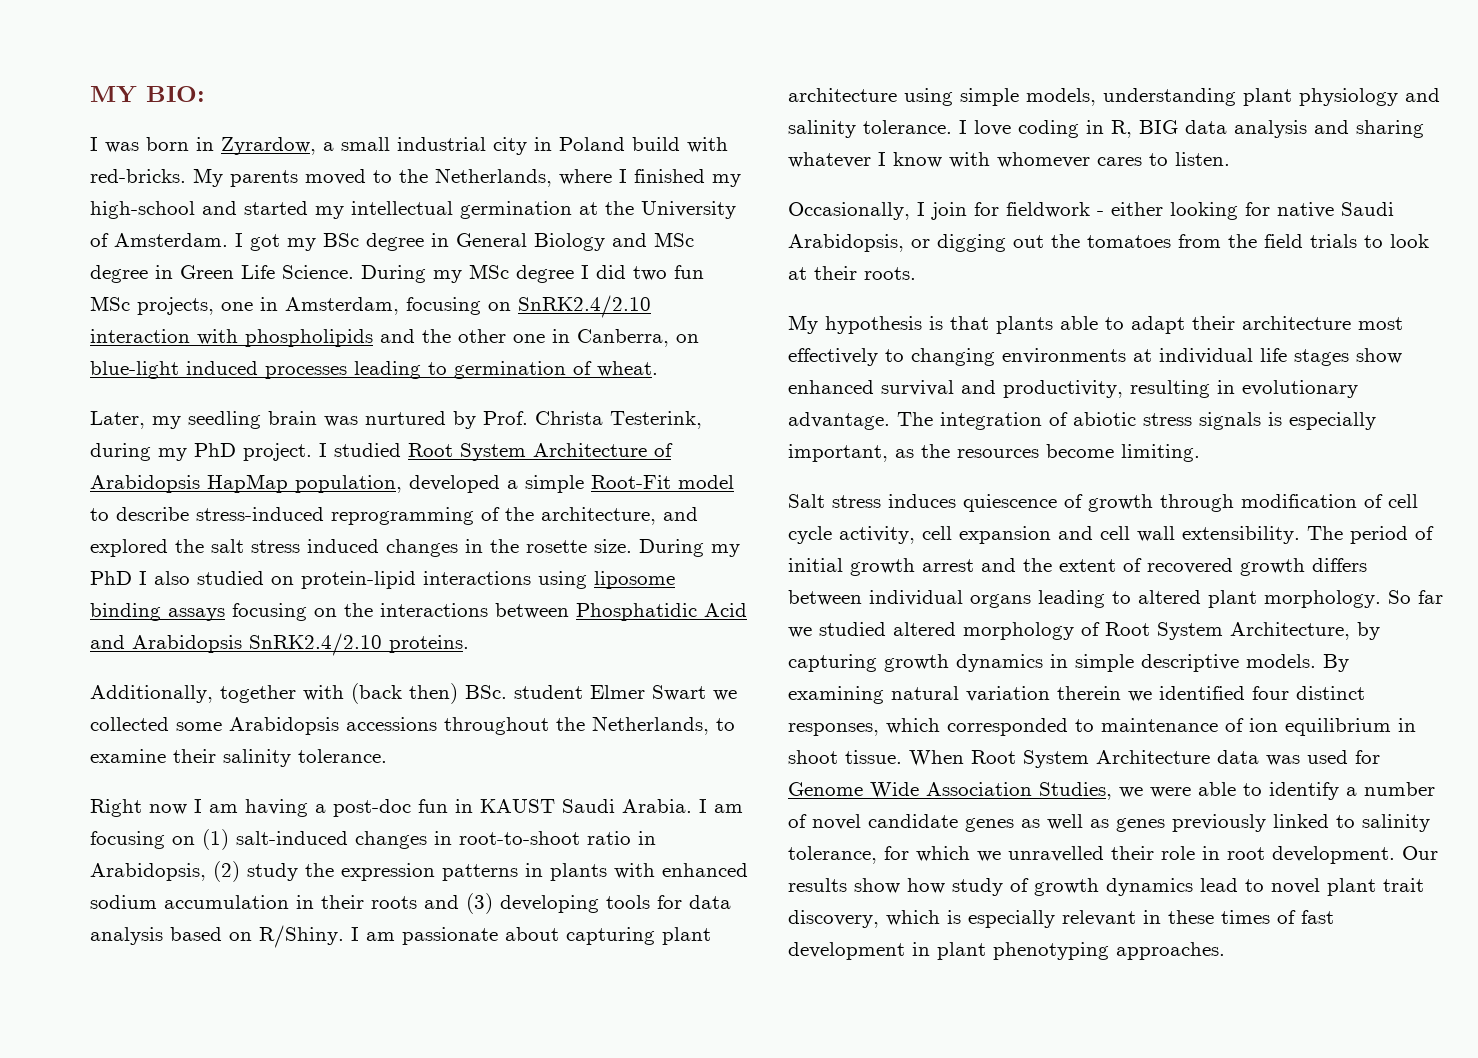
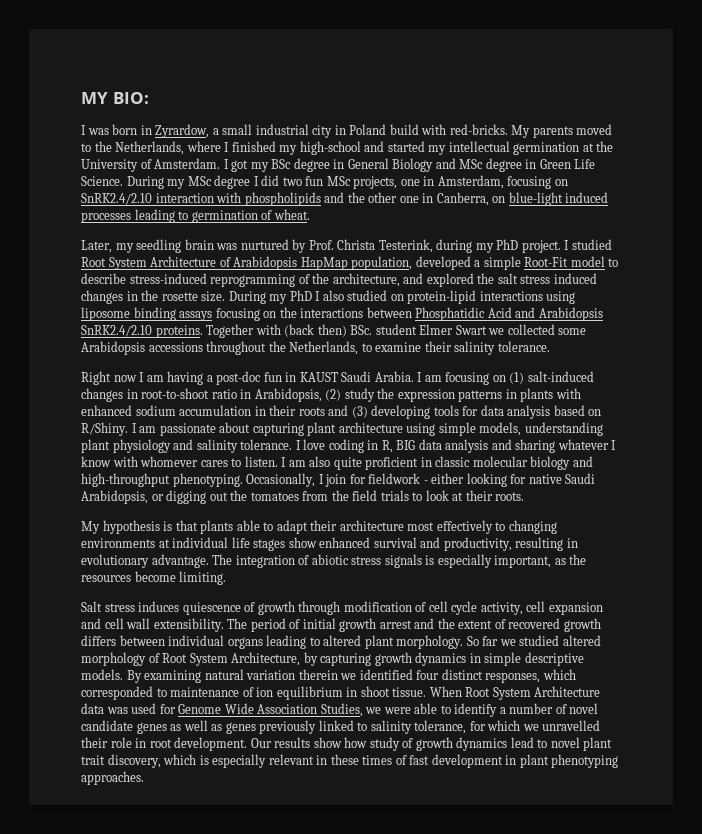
[90,685,296,703] // Additionally, together -> [206,324,255,338] Together
(1230, 159) // -> [281,456,593,470] [81,473,243,487] I am also quite proficient in classic molecular biology and high-throughput phenotyping.

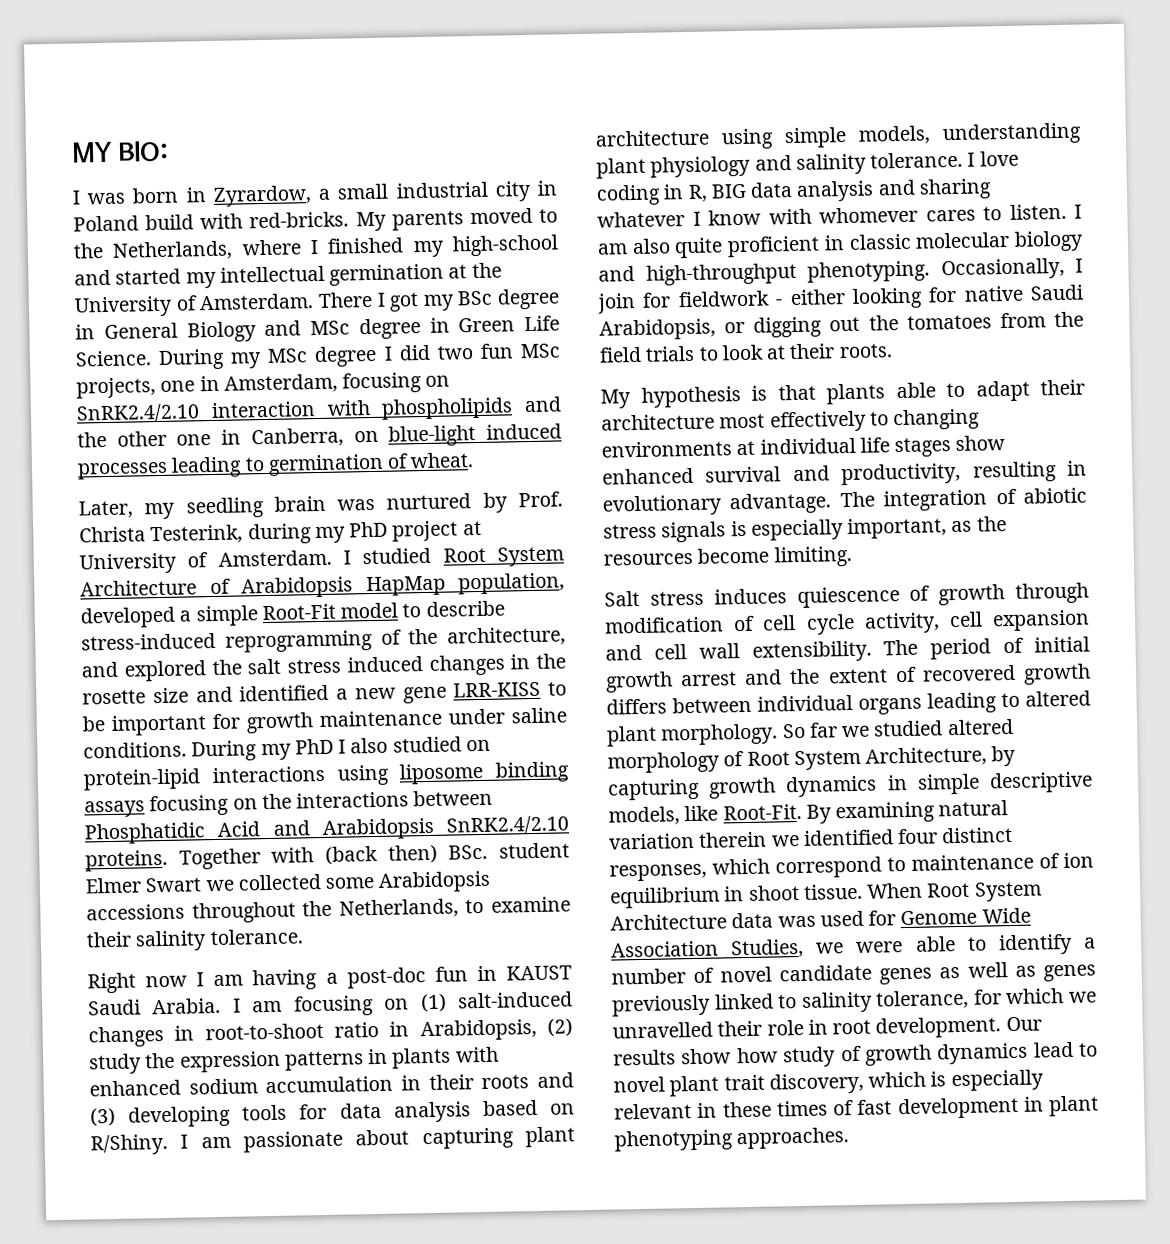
(221, 163) none -> [317,291,373,308] There
[521,240,561,253] project. -> [392,520,482,542] [79,549,332,575] project at University of Amsterdam.
[201,291,226,302] size. -> [152,681,567,704] [82,707,567,736] [83,741,187,759] size and identified a new gene LRR-KISS to be important for growth maintenance under saline conditions.
[81,669,123,680] models. -> [608,803,802,826] models, like Root-Fit.
[81,686,153,700] corresponded -> [775,856,882,879] correspond

